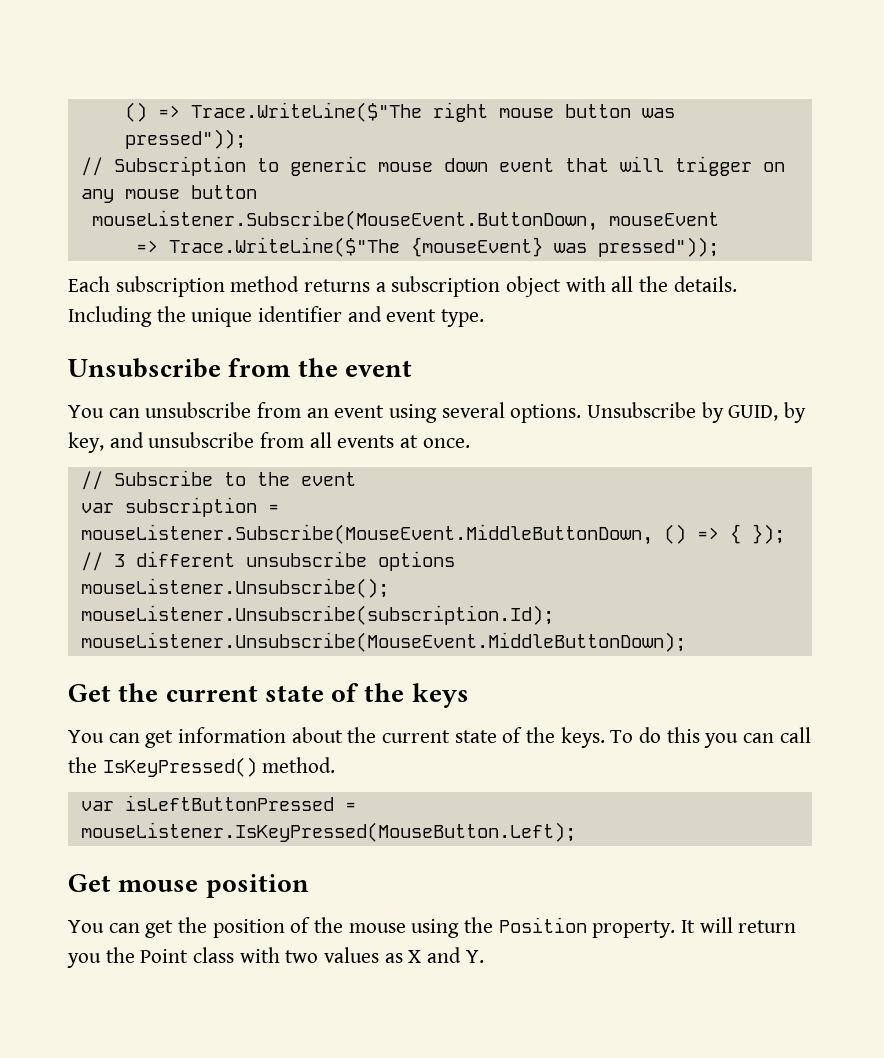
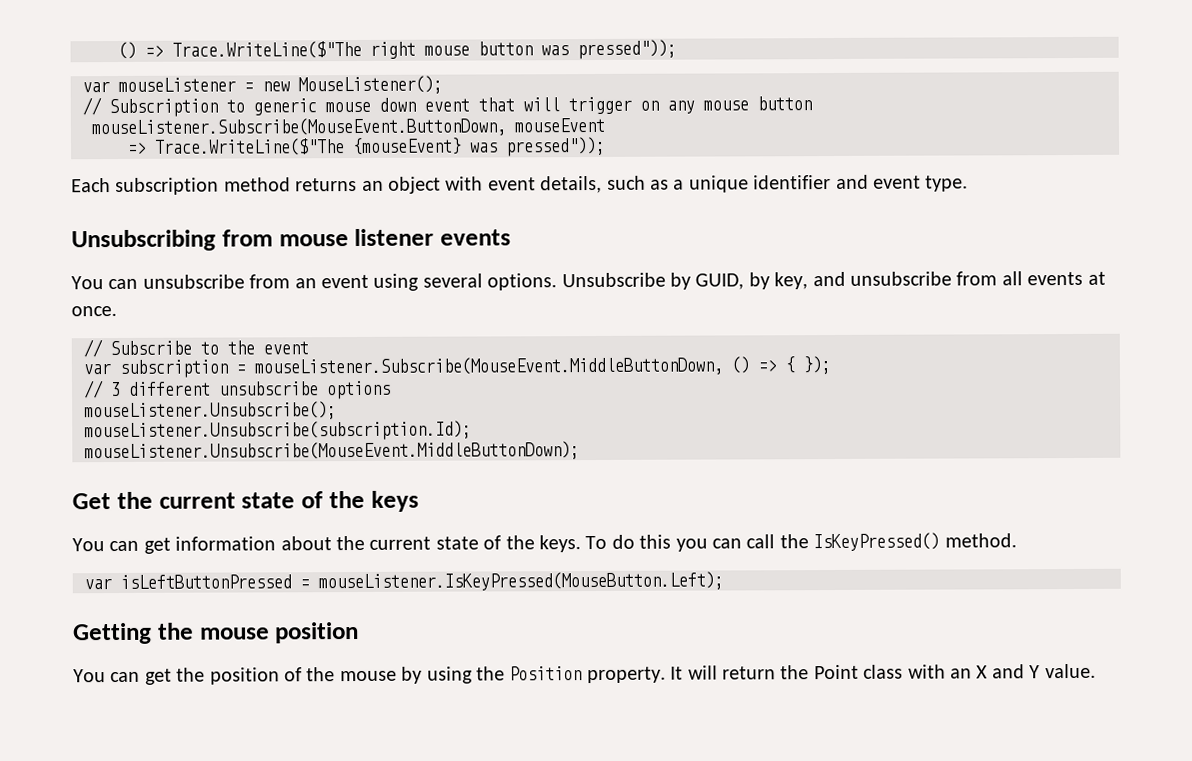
(246, 139) none -> [82,75,443,95] // var mouseListener = new MouseListener();
[375,276,737,297] [68,306,186,327] a subscription object with all the details. Including the -> [361,175,685,194] an object with event details, such as a
[68,358,412,378] Unsubscribe from the event -> [71,228,511,252] Unsubscribing from mouse listener events
[68,874,111,892] Get -> [73,622,194,645] Getting the
(406, 928) none -> [401,666,423,684] by
[67,953,101,968] you -> (776, 673) none
[285,947,484,963] two values as X and Y. -> [949,663,1096,679] an X and Y value.

